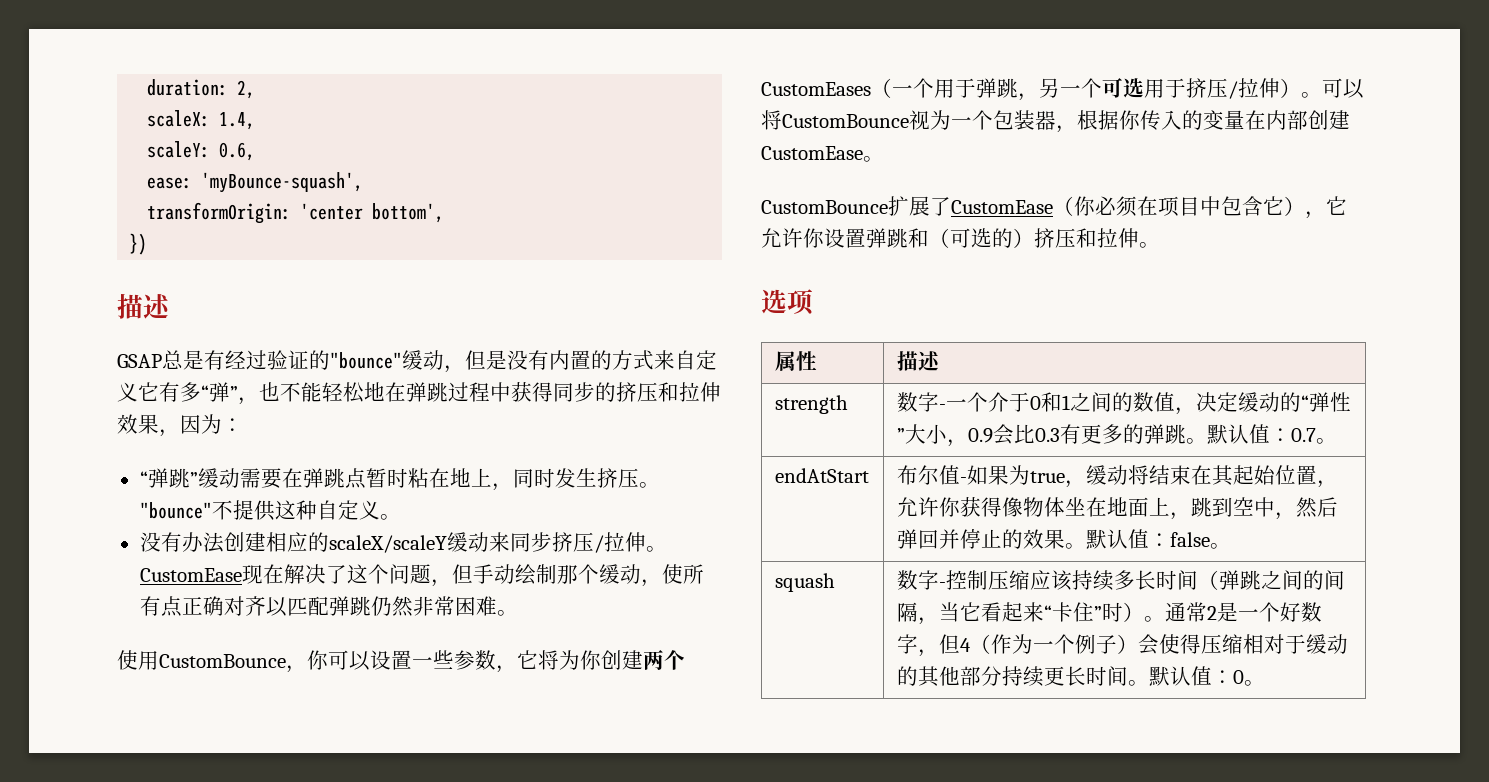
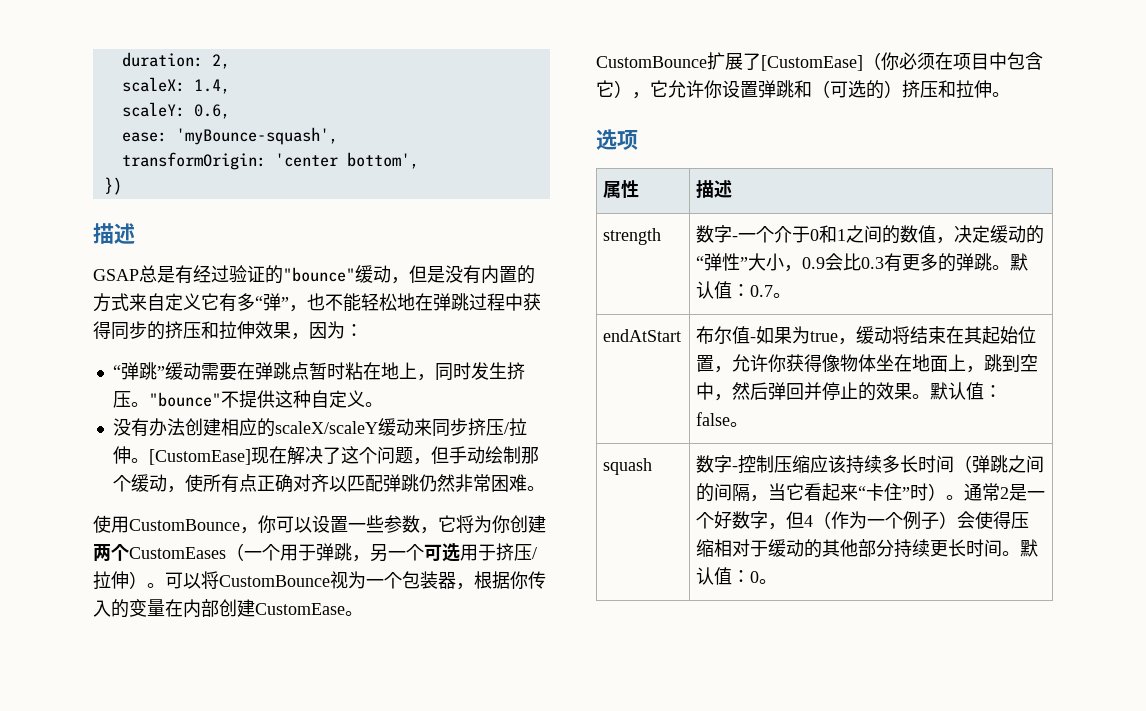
[139,568,242,582] CustomEase -> [148,449,251,465] [CustomEase]
[951,200,1053,214] CustomEase -> [761,55,863,71] [CustomEase]

